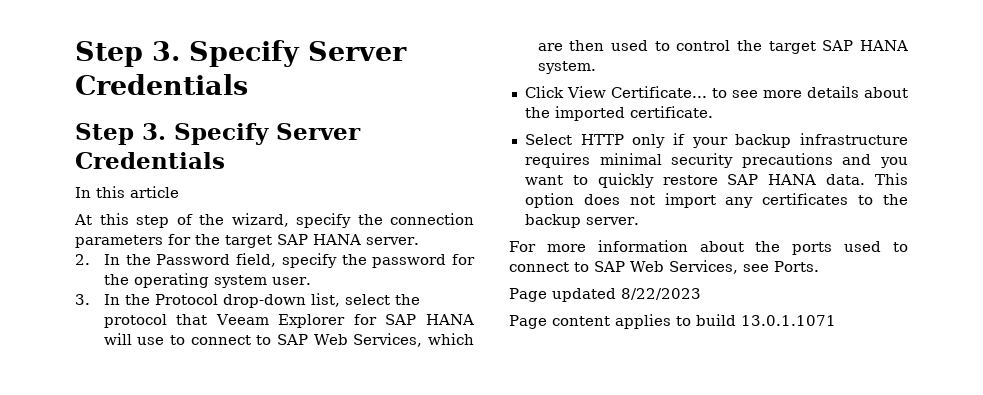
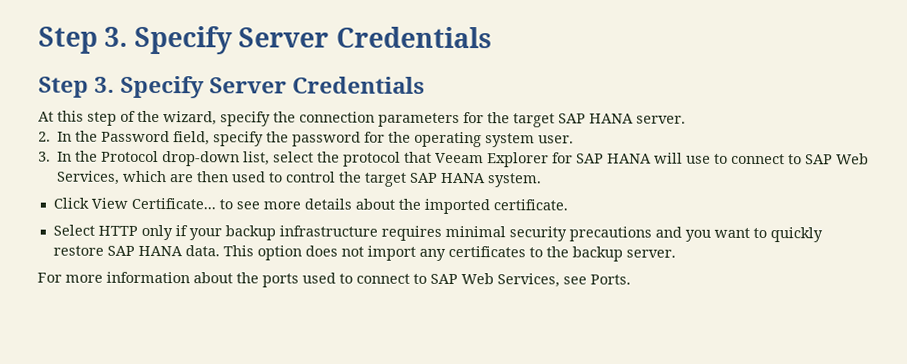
[75,186,179,198] // In this article -> (426, 85) none
[509,288,701,302] [509,314,836,329] // Page updated 8/22/2023 // Page content applies to build 13.0.1.1071 -> (631, 279) none

